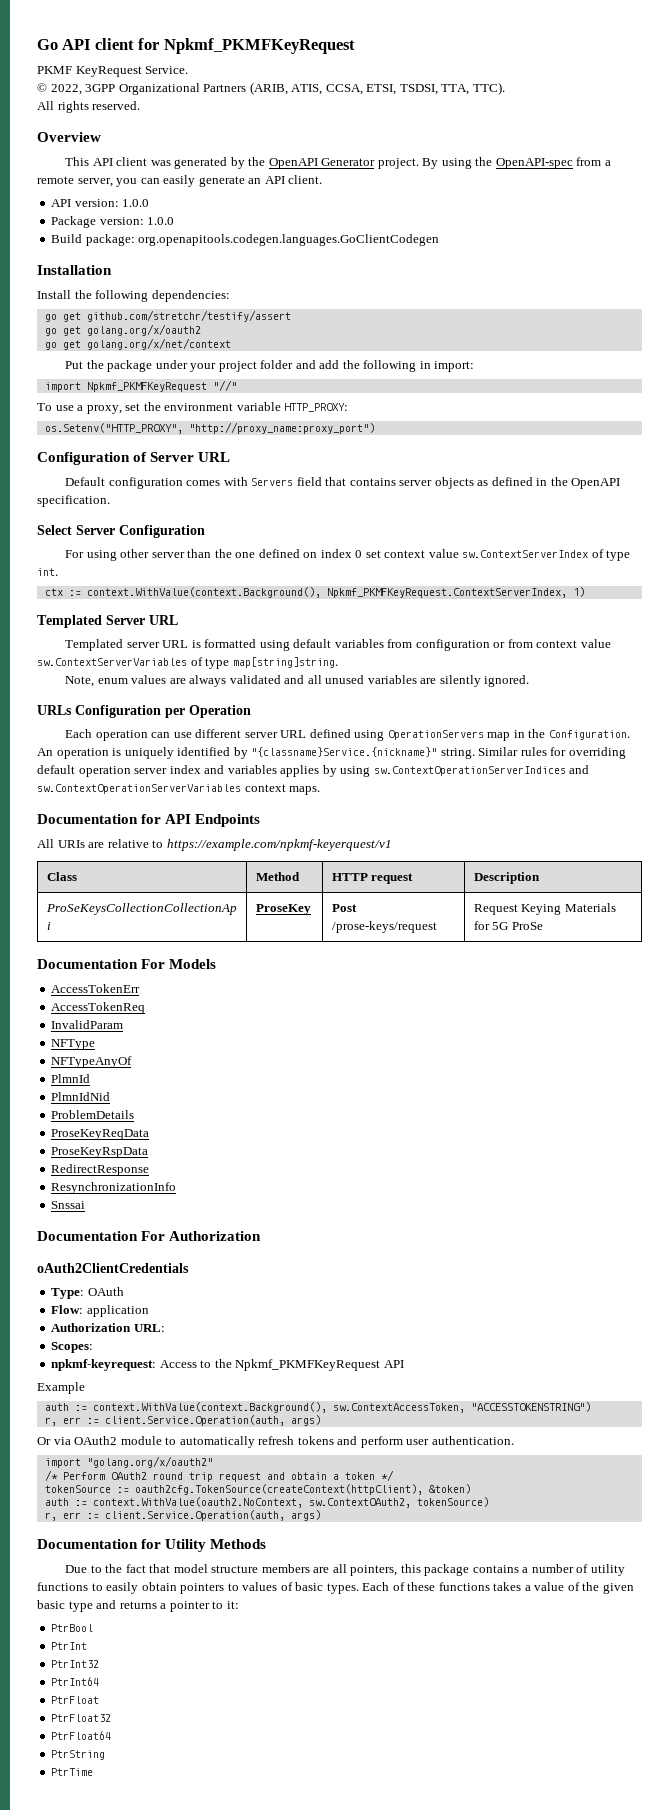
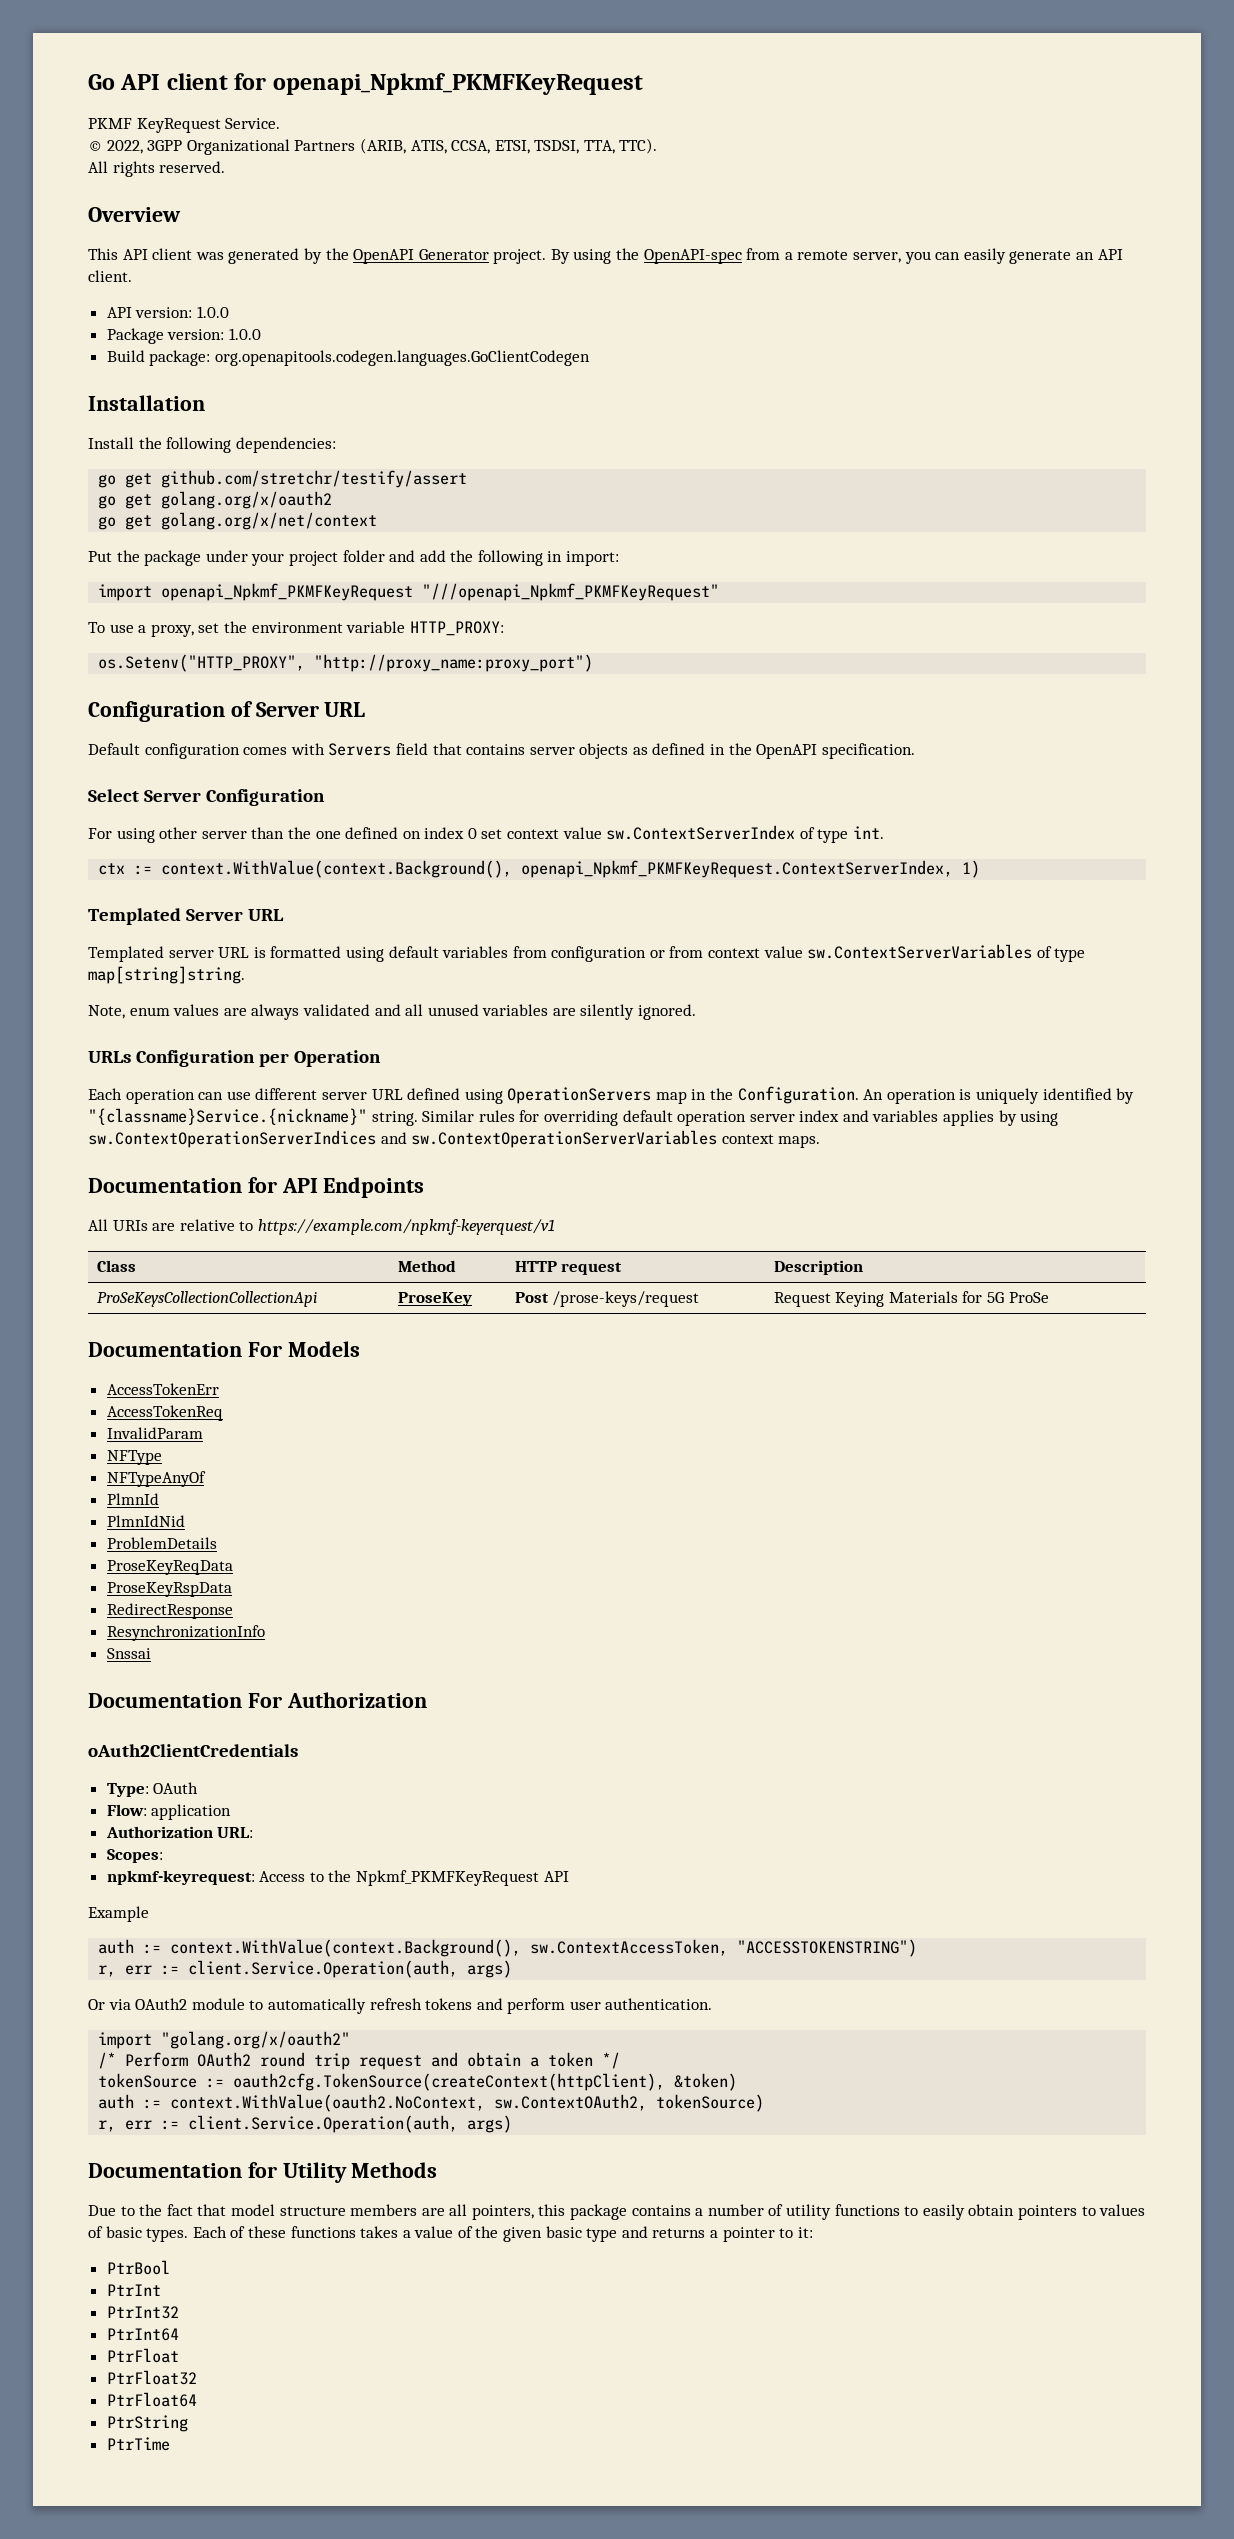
[163,38,355,54] Npkmf_PKMFKeyRequest -> [272,73,643,95] openapi_Npkmf_PKMFKeyRequest
[86,380,237,392] Npkmf_PKMFKeyRequest "//" -> [161,583,720,601] openapi_Npkmf_PKMFKeyRequest "///openapi_Npkmf_PKMFKeyRequest"
[326,588,567,598] Npkmf_PKMFKeyRequest.ContextServerIndex, -> [521,860,954,878] openapi_Npkmf_PKMFKeyRequest.ContextServerIndex,

